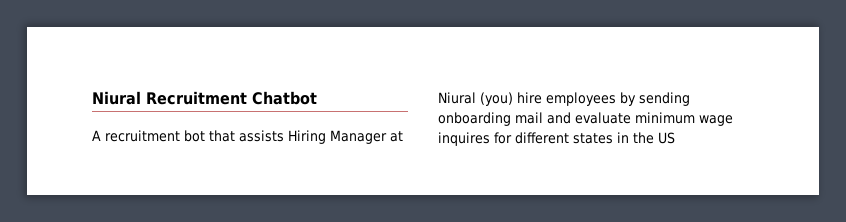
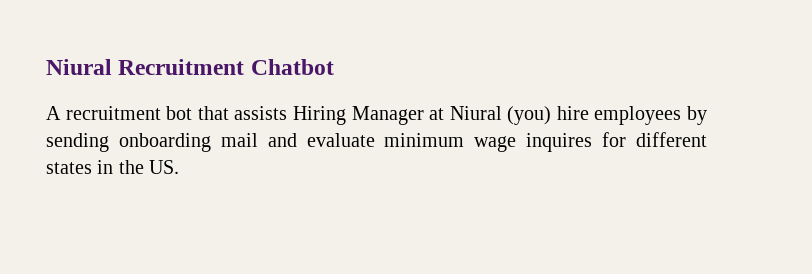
[658,132,675,144] US -> [149,160,180,174] US.

